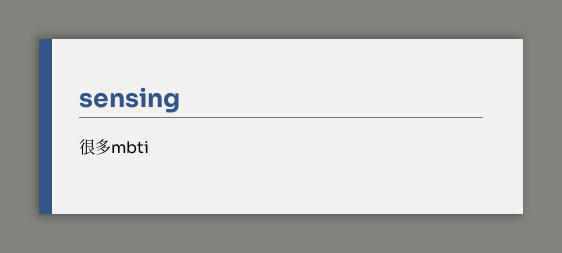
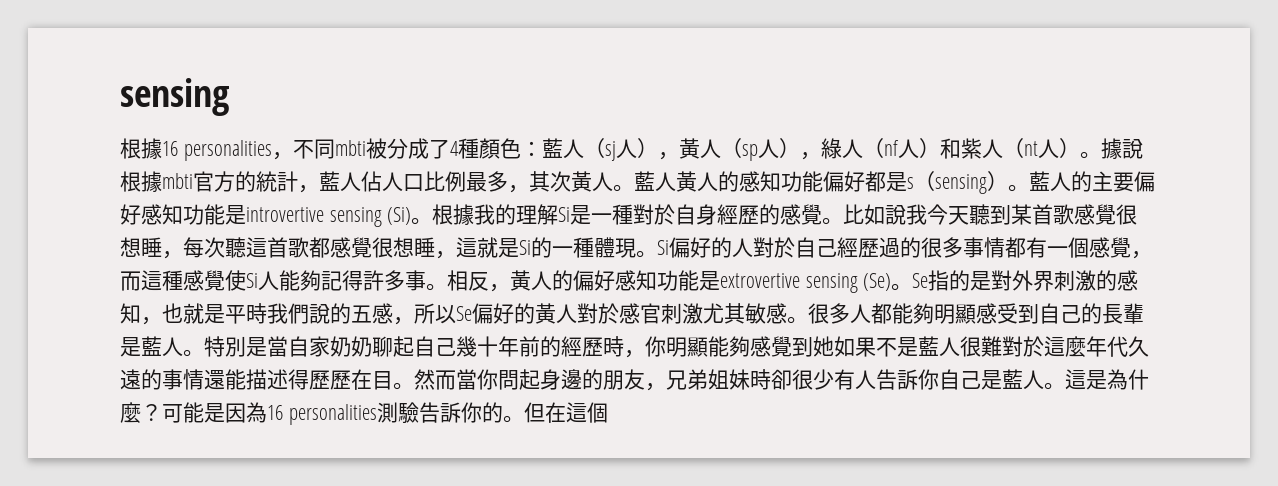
[79,139,149,155] 很多mbti -> [120,138,1143,161] [120,171,1155,194] [120,204,1138,227] [120,237,1152,259] [120,270,1139,293] [120,303,1144,325] [120,336,1149,358] [120,369,1149,391] [120,402,608,425] 根據16 personalities，不同mbti被分成了4種顏色：藍人（sj人），黃人（sp人），綠人（nf人）和紫人（nt人）。據說根據mbti官方的統計，藍人佔人口比例最多，其次黃人。藍人黃人的感知功能偏好都是s（sensing）。藍人的主要偏好感知功能是introvertive sensing (Si)。根據我的理解Si是一種對於自身經歷的感覺。比如說我今天聽到某首歌感覺很想睡，每次聽這首歌都感覺很想睡，這就是Si的一種體現。Si偏好的人對於自己經歷過的很多事情都有一個感覺，而這種感覺使Si人能夠記得許多事。相反，黃人的偏好感知功能是extrovertive sensing (Se)。Se指的是對外界刺激的感知，也就是平時我們說的五感，所以Se偏好的黃人對於感官刺激尤其敏感。很多人都能夠明顯感受到自己的長輩是藍人。特別是當自家奶奶聊起自己幾十年前的經歷時，你明顯能夠感覺到她如果不是藍人很難對於這麼年代久遠的事情還能描述得歷歷在目。然而當你問起身邊的朋友，兄弟姐妹時卻很少有人告訴你自己是藍人。這是為什麼？可能是因為16 personalities測驗告訴你的。但在這個

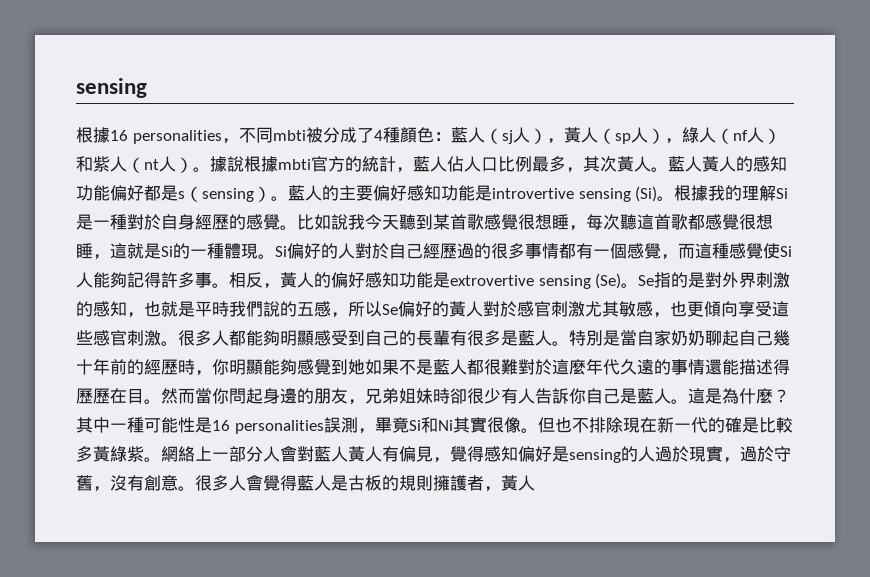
(787, 313) none -> [653,300,789,318] [76,330,161,346] ，也更傾向享受這些感官刺激
(1144, 313) none -> [450,330,501,346] 有很多
(960, 346) none -> [467,359,484,375] 都
[162,402,608,425] 可能是因為16 personalities測驗告訴你的。但在這個 -> [76,417,793,434] [76,445,791,463] [76,474,535,492] 其中一種可能性是16 personalities誤測，畢竟Si和Ni其實很像。但也不排除現在新一代的確是比較多黃綠紫。網絡上一部分人會對藍人黃人有偏見，覺得感知偏好是sensing的人過於現實，過於守舊，沒有創意。很多人會覺得藍人是古板的規則擁護者，黃人

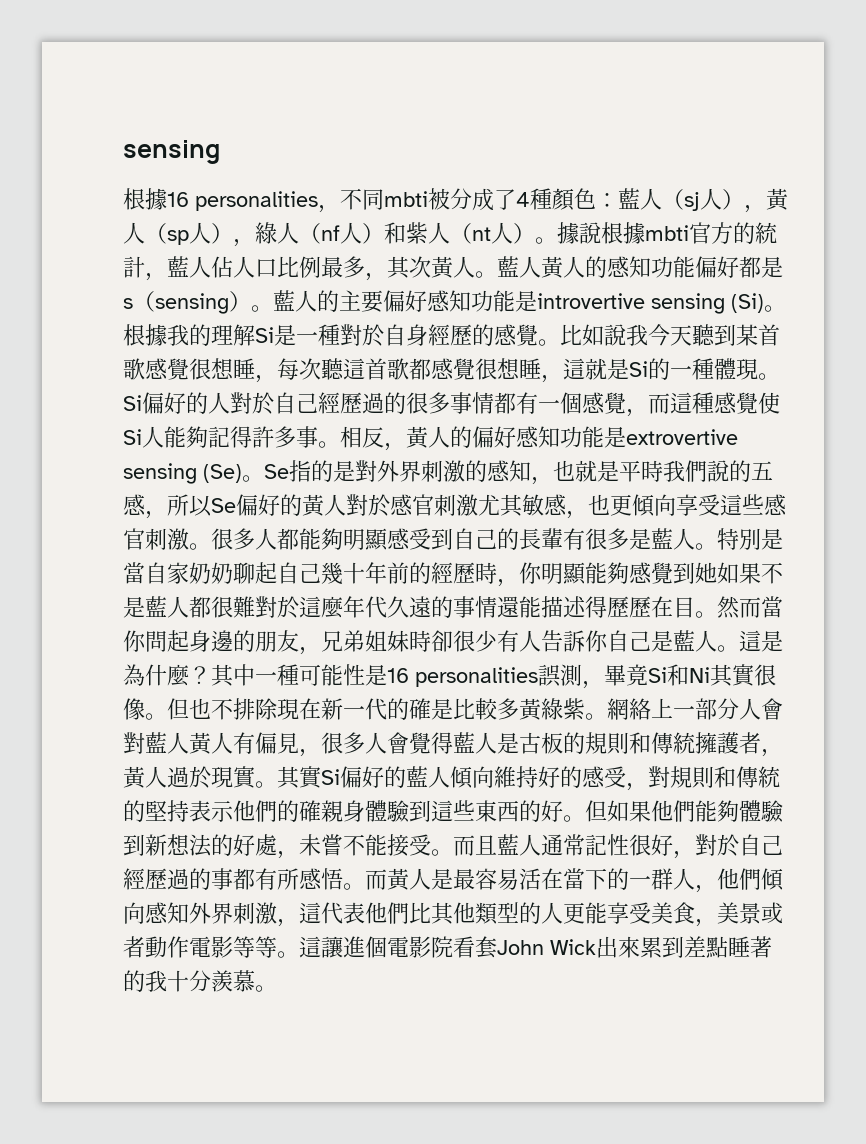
[450,446,791,463] [76,475,195,492] 覺得感知偏好是sensing的人過於現實，過於守舊，沒有創意。 -> (321, 753) none
(433, 483) none -> [629,732,695,754] 和傳統
(535, 483) none -> [167,766,780,791] [123,800,784,823] [123,834,783,859] [123,868,784,893] [123,902,783,927] [123,936,772,959] [123,970,277,992] 過於現實。其實Si偏好的藍人傾向維持好的感受，對規則和傳統的堅持表示他們的確親身體驗到這些東西的好。但如果他們能夠體驗到新想法的好處，未嘗不能接受。而且藍人通常記性很好，對於自己經歷過的事都有所感悟。而黃人是最容易活在當下的一群人，他們傾向感知外界刺激，這代表他們比其他類型的人更能享受美食，美景或者動作電影等等。這讓進個電影院看套John Wick出來累到差點睡著的我十分羨慕。

